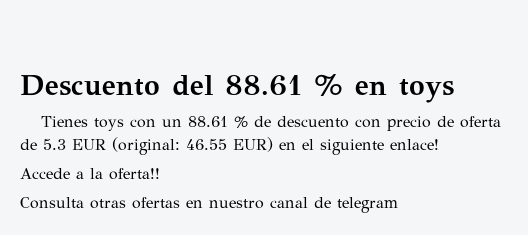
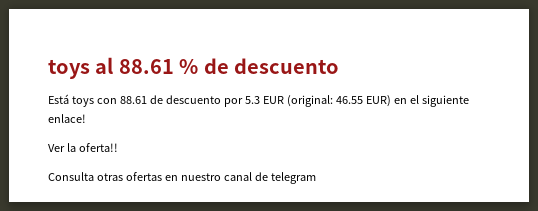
[20,74,454,103] [41,116,502,131] [20,139,37,150] Descuento del 88.61 % en toys // Tienes toys con un 88.61 % de descuento con precio de oferta de -> [48,57,339,79] [48,94,243,107] toys al 88.61 % de descuento // Está toys con 88.61 de descuento por
[20,168,84,179] Accede a -> [48,144,65,152] Ver

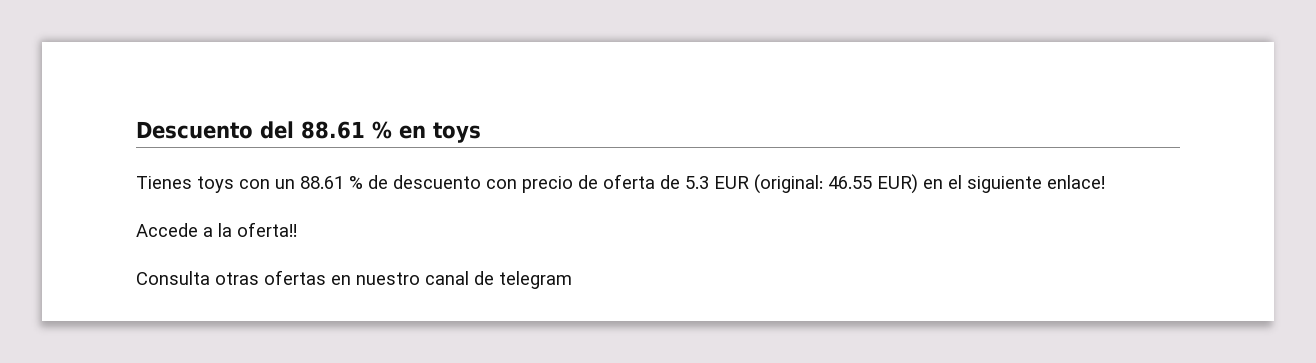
[48,57,339,79] [48,94,243,107] toys al 88.61 % de descuento // Está toys con 88.61 de descuento por -> [136,121,481,143] [136,174,680,193] Descuento del 88.61 % en toys // Tienes toys con un 88.61 % de descuento con precio de oferta de
[48,144,65,152] Ver -> [136,223,213,237] Accede a

